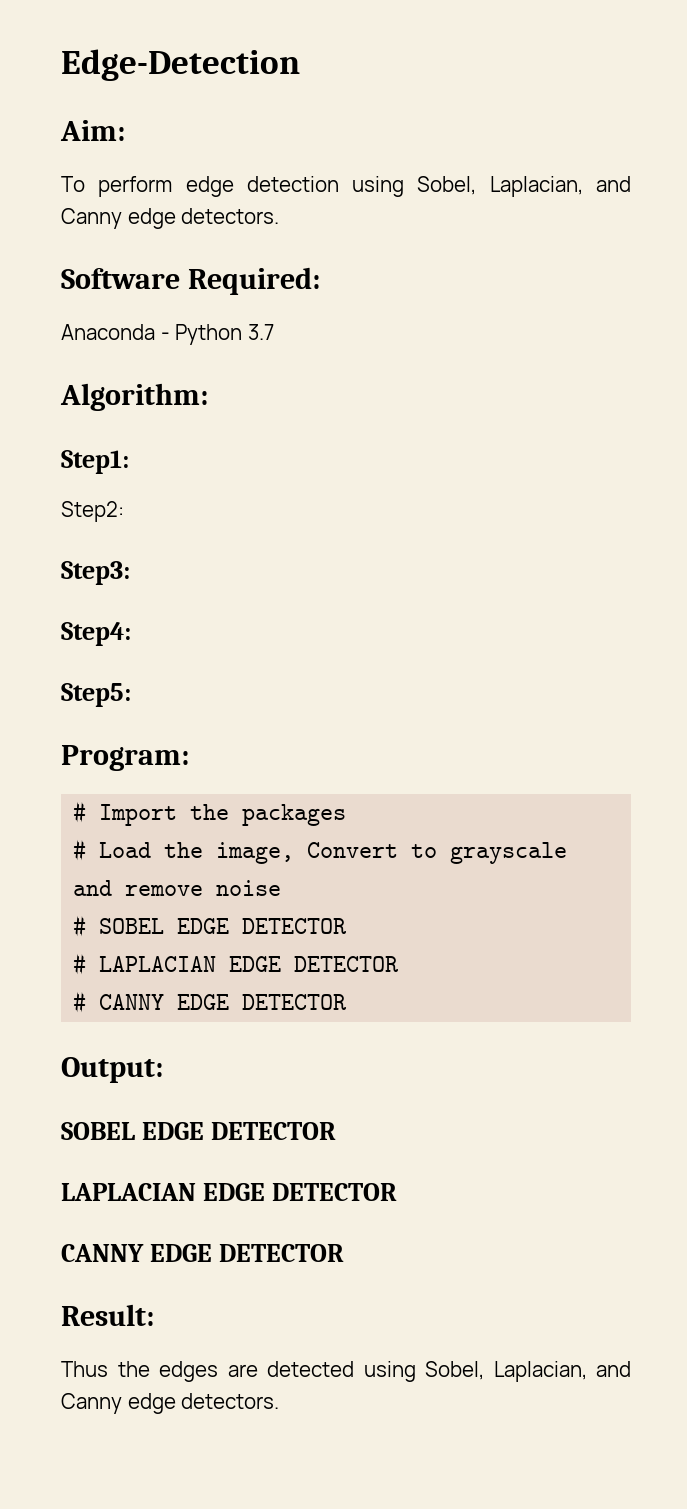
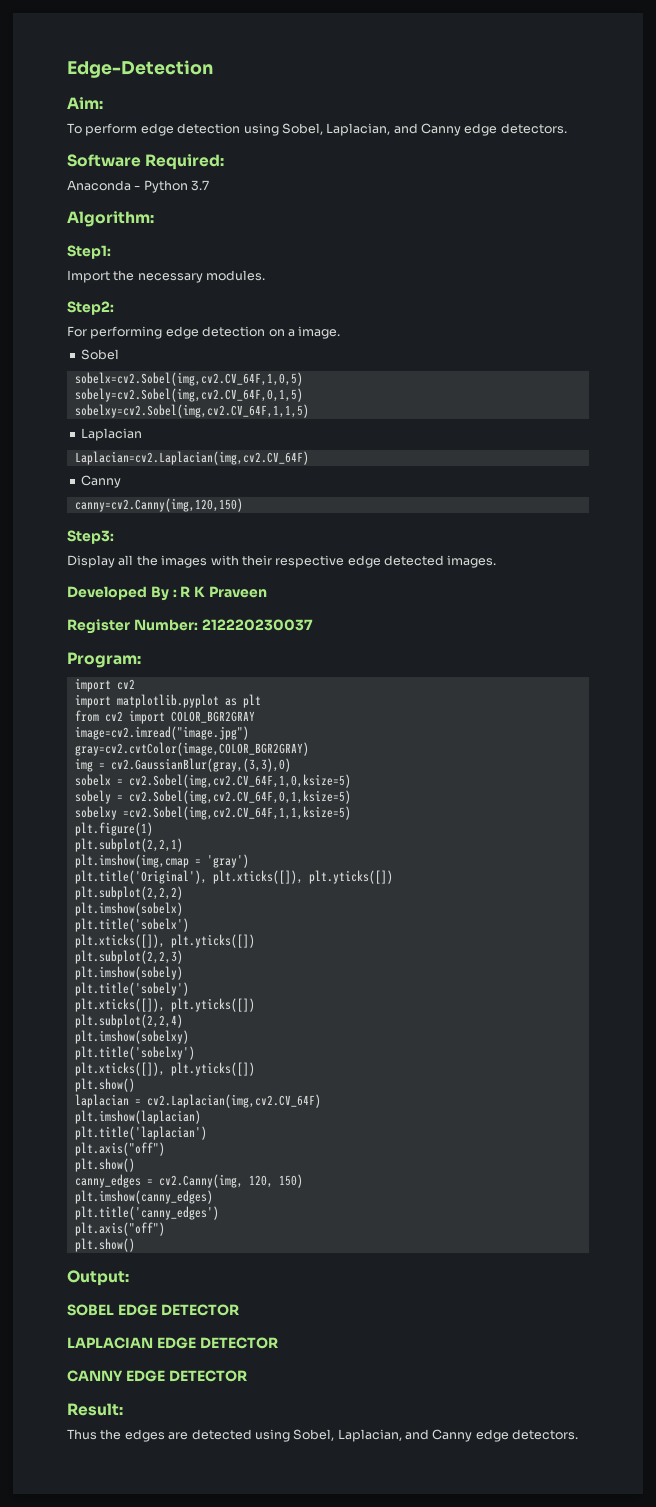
[61,501,124,522] [61,561,130,585] [61,622,131,646] [61,683,131,707] [61,745,189,771] [73,801,347,826] [73,839,568,864] [73,880,282,896] [73,915,348,937] [73,953,400,975] [73,991,348,1013] Step2: // Step3: // Step4: // Step5: // Program: // # Import the packages // # Load the image, Convert to grayscale and remove noise // # SOBEL EDGE DETECTOR // # LAPLACIAN EDGE DETECTOR // # CANNY EDGE DETECTOR -> [67,270,266,283] [67,301,114,315] [67,326,341,339] [80,349,119,360] [74,372,303,386] [74,388,303,402] [74,404,309,418] [80,428,142,441] [74,451,309,465] [80,475,121,488] [74,498,243,512] [67,530,114,544] [67,555,497,568] [67,586,267,601] [67,619,313,634] [67,652,141,668] [74,678,135,692] [74,694,261,708] [74,710,255,724] [74,726,249,740] [74,742,309,756] [74,758,291,772] [74,774,351,788] [74,790,351,804] [74,806,351,820] [74,822,153,836] [74,838,183,852] [74,854,249,868] [74,870,393,884] [74,886,183,900] [74,902,183,916] [74,918,189,932] [74,934,255,948] [74,950,183,964] [74,966,183,980] [74,982,189,996] [74,998,255,1012] [74,1014,183,1028] [74,1030,189,1044] [74,1046,195,1060] [74,1062,255,1076] [74,1078,135,1092] [74,1094,321,1108] [74,1110,201,1124] [74,1126,207,1140] [74,1142,165,1156] [74,1158,135,1172] [74,1174,303,1188] [74,1190,213,1204] [74,1206,219,1220] [74,1222,165,1236] [74,1238,135,1252] Import the necessary modules. // Step2: // For performing edge detection on a image. // Sobel // sobelx=cv2.Sobel(img,cv2.CV_64F,1,0,5) // sobely=cv2.Sobel(img,cv2.CV_64F,0,1,5) // sobelxy=cv2.Sobel(img,cv2.CV_64F,1,1,5) // Laplacian // Laplacian=cv2.Laplacian(img,cv2.CV_64F) // Canny // canny=cv2.Canny(img,120,150) // Step3: // Display all the images with their respective edge detected images. // Developed By : R K Praveen // Register Number: 212220230037 // Program: // import cv2 // import matplotlib.pyplot as plt // from cv2 import COLOR_BGR2GRAY // image=cv2.imread("image.jpg") // gray=cv2.cvtColor(image,COLOR_BGR2GRAY) // img = cv2.GaussianBlur(gray,(3,3),0) // sobelx = cv2.Sobel(img,cv2.CV_64F,1,0,ksize=5) // sobely = cv2.Sobel(img,cv2.CV_64F,0,1,ksize=5) // sobelxy =cv2.Sobel(img,cv2.CV_64F,1,1,ksize=5) // plt.figure(1) // plt.subplot(2,2,1) // plt.imshow(img,cmap = 'gray') // plt.title('Original'), plt.xticks([]), plt.yticks([]) // plt.subplot(2,2,2) // plt.imshow(sobelx) // plt.title('sobelx') // plt.xticks([]), plt.yticks([]) // plt.subplot(2,2,3) // plt.imshow(sobely) // plt.title('sobely') // plt.xticks([]), plt.yticks([]) // plt.subplot(2,2,4) // plt.imshow(sobelxy) // plt.title('sobelxy') // plt.xticks([]), plt.yticks([]) // plt.show() // laplacian = cv2.Laplacian(img,cv2.CV_64F) // plt.imshow(laplacian) // plt.title('laplacian') // plt.axis("off") // plt.show() // canny_edges = cv2.Canny(img, 120, 150) // plt.imshow(canny_edges) // plt.title('canny_edges') // plt.axis("off") // plt.show()

